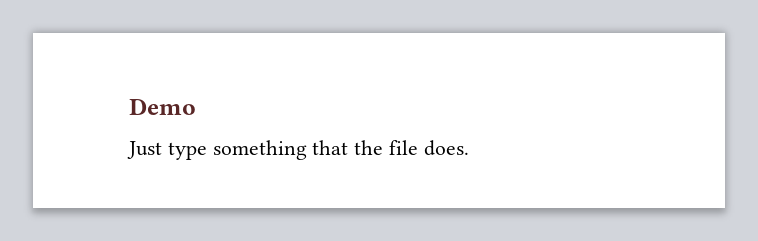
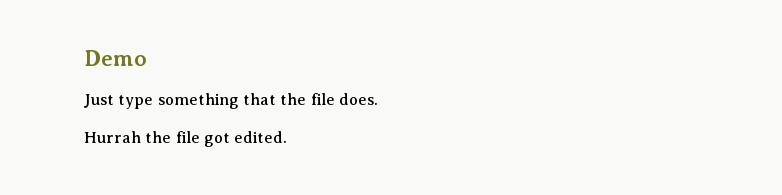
(469, 148) none -> [84,131,288,147] // Hurrah the file got edited.

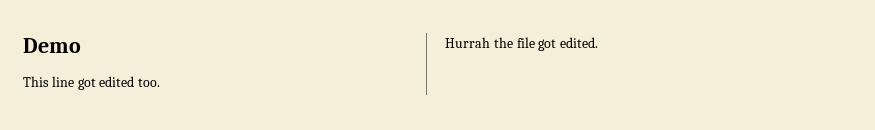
[84,93,378,109] Just type something that the file does. -> [23,76,161,90] This line got edited too.

